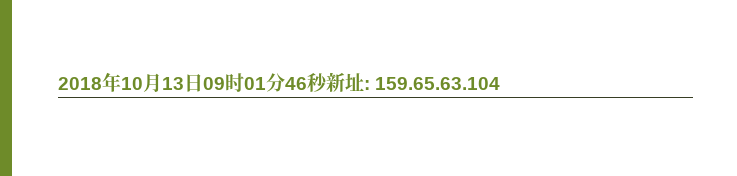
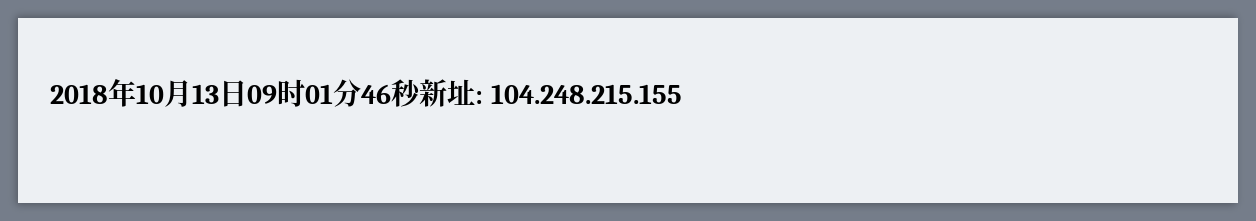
[375,77,501,90] 159.65.63.104 -> [490,84,682,104] 104.248.215.155

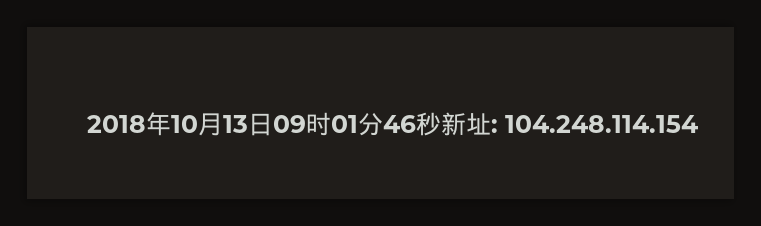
[490,84,682,104] 104.248.215.155 -> [505,115,698,133] 104.248.114.154

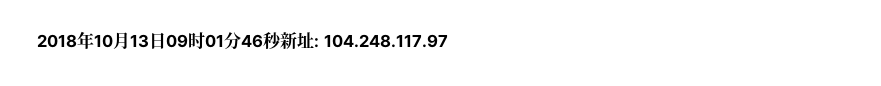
[505,115,698,133] 104.248.114.154 -> [323,34,448,48] 104.248.117.97

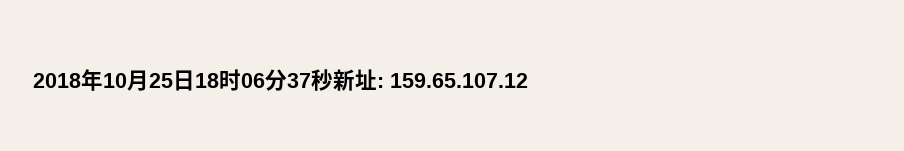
[130,32,263,50] 13日09时01分46 -> [149,69,311,91] 25日18时06分37
[323,34,448,48] 104.248.117.97 -> [390,73,528,88] 159.65.107.12

